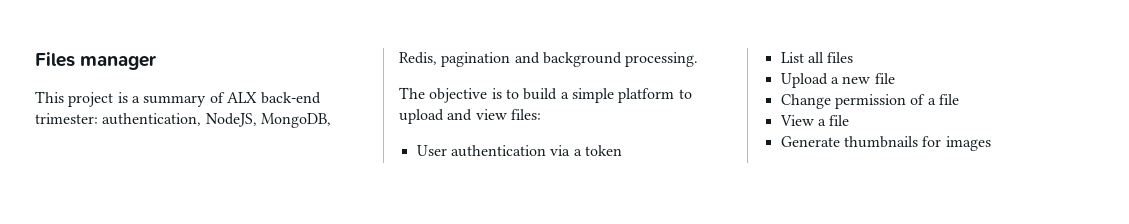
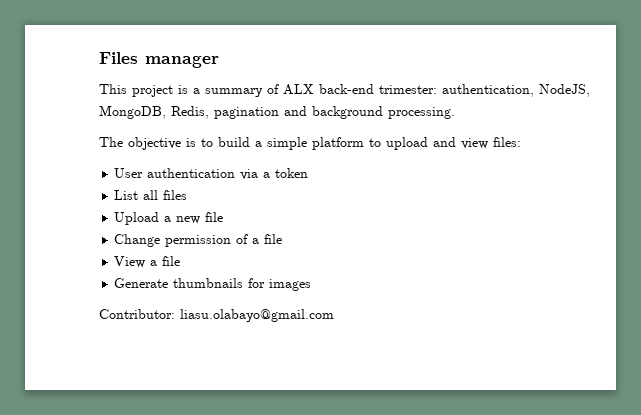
(991, 143) none -> [99,309,334,322] // Contributor: liasu.olabayo@gmail.com

